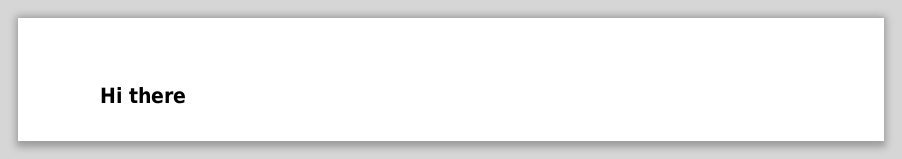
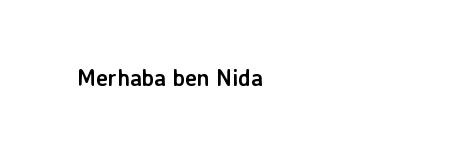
[100,87,186,104] Hi there -> [77,69,263,86] Merhaba ben Nida

